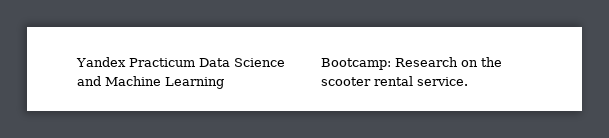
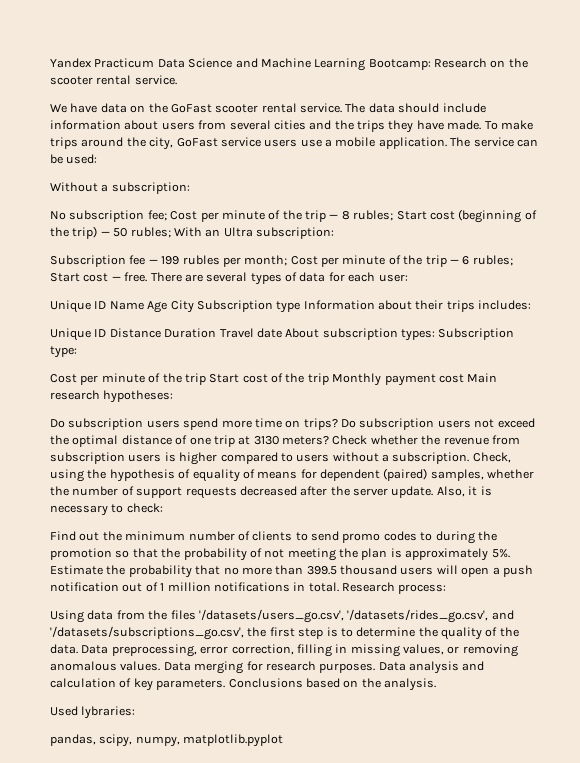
(468, 81) none -> [50,103,486,113] [50,120,533,133] [50,137,538,150] [50,154,98,164] [50,182,190,194] [50,209,537,223] [50,226,334,239] [50,255,513,267] [50,272,408,285] [50,300,532,313] [50,328,515,341] [50,346,77,358] [50,373,498,386] [50,390,174,403] [50,418,535,430] [50,435,520,447] [50,452,511,465] [50,468,535,482] [50,486,492,499] [50,503,163,516] [50,531,497,544] [50,548,510,561] [50,565,533,578] [50,582,447,594] [50,609,514,623] [50,626,519,640] [50,644,518,657] [50,661,485,674] [50,678,436,691] [50,706,136,719] [50,734,284,747] // We have data on the GoFast scooter rental service. The data should include information about users from several cities and the trips they have made. To make trips around the city, GoFast service users use a mobile application. The service can be used: // Without a subscription: // No subscription fee; Cost per minute of the trip — 8 rubles; Start cost (beginning of the trip) — 50 rubles; With an Ultra subscription: // Subscription fee — 199 rubles per month; Cost per minute of the trip — 6 rubles; Start cost — free. There are several types of data for each user: // Unique ID Name Age City Subscription type Information about their trips includes: // Unique ID Distance Duration Travel date About subscription types: Subscription type: // Cost per minute of the trip Start cost of the trip Monthly payment cost Main research hypotheses: // Do subscription users spend more time on trips? Do subscription users not exceed the optimal distance of one trip at 3130 meters? Check whether the revenue from subscription users is higher compared to users without a subscription. Check, using the hypothesis of equality of means for dependent (paired) samples, whether the number of support requests decreased after the server update. Also, it is necessary to check: // Find out the minimum number of clients to send promo codes to during the promotion so that the probability of not meeting the plan is approximately 5%. Estimate the probability that no more than 399.5 thousand users will open a push notification out of 1 million notifications in total. Research process: // Using data from the files '/datasets/users_go.csv', '/datasets/rides_go.csv', and '/datasets/subscriptions_go.csv', the first step is to determine the quality of the data. Data preprocessing, error correction, filling in missing values, or removing anomalous values. Data merging for research purposes. Data analysis and calculation of key parameters. Conclusions based on the analysis. // Used lybraries: // pandas, scipy, numpy, matplotlib.pyplot

